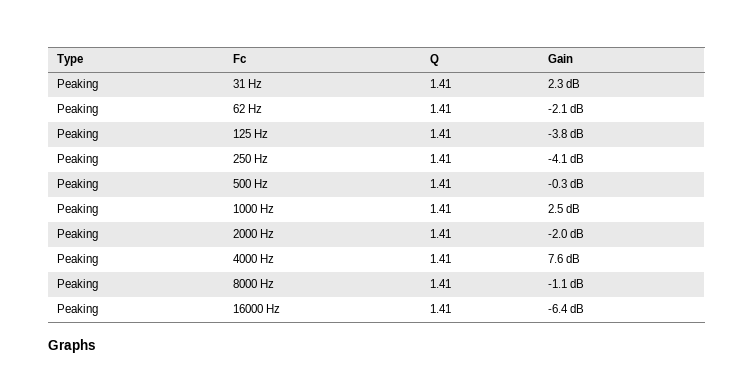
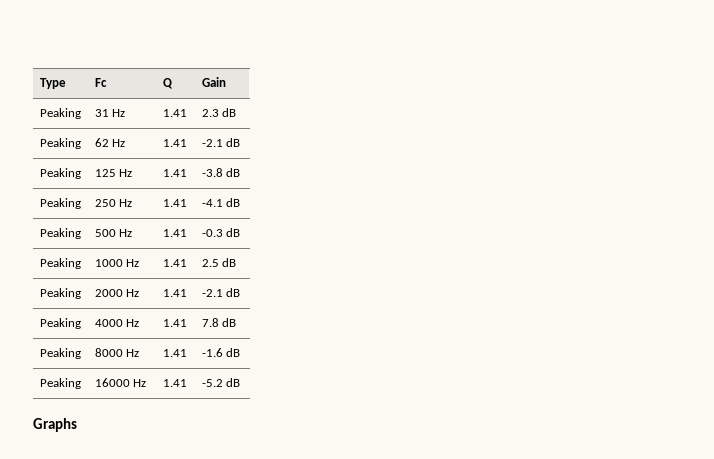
[547,229,567,238] -2.0 -> [201,289,223,297] -2.1
[547,254,563,263] 7.6 -> [201,318,219,327] 7.8
[547,279,567,288] -1.1 -> [201,348,223,357] -1.6
[547,304,568,313] -6.4 -> [201,379,223,387] -5.2

